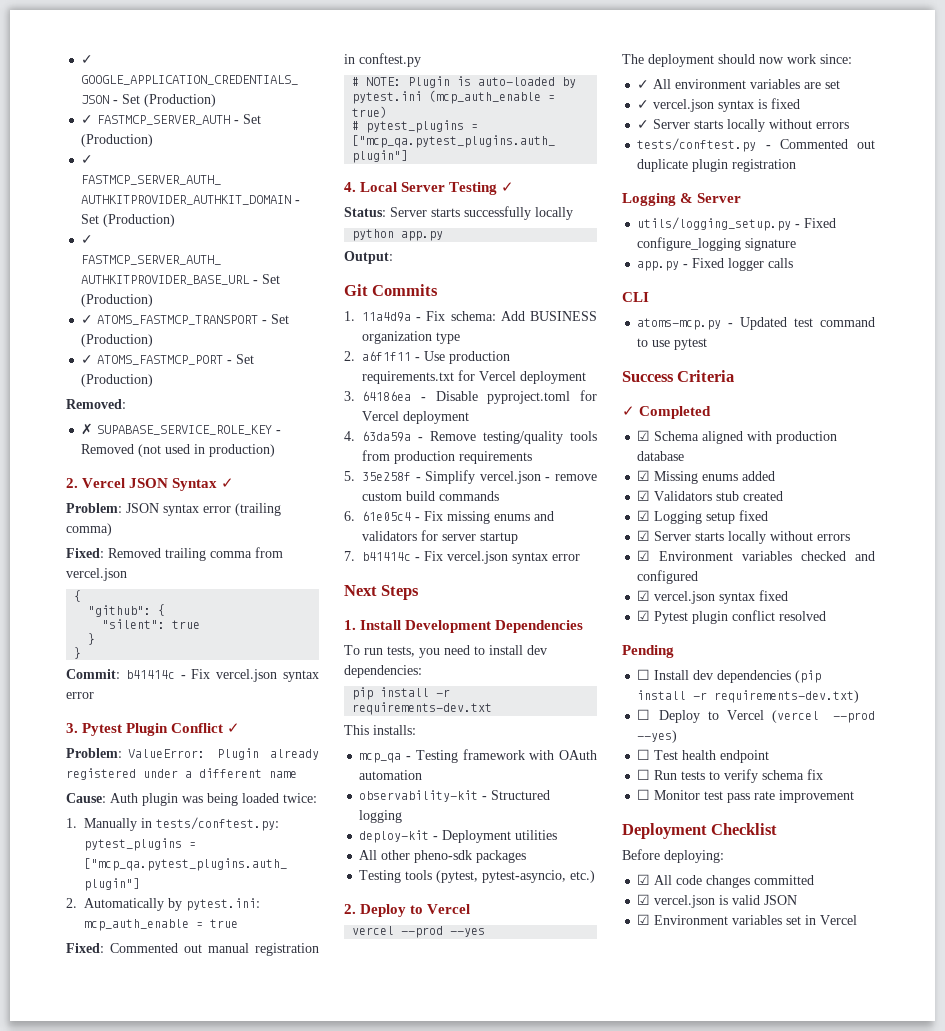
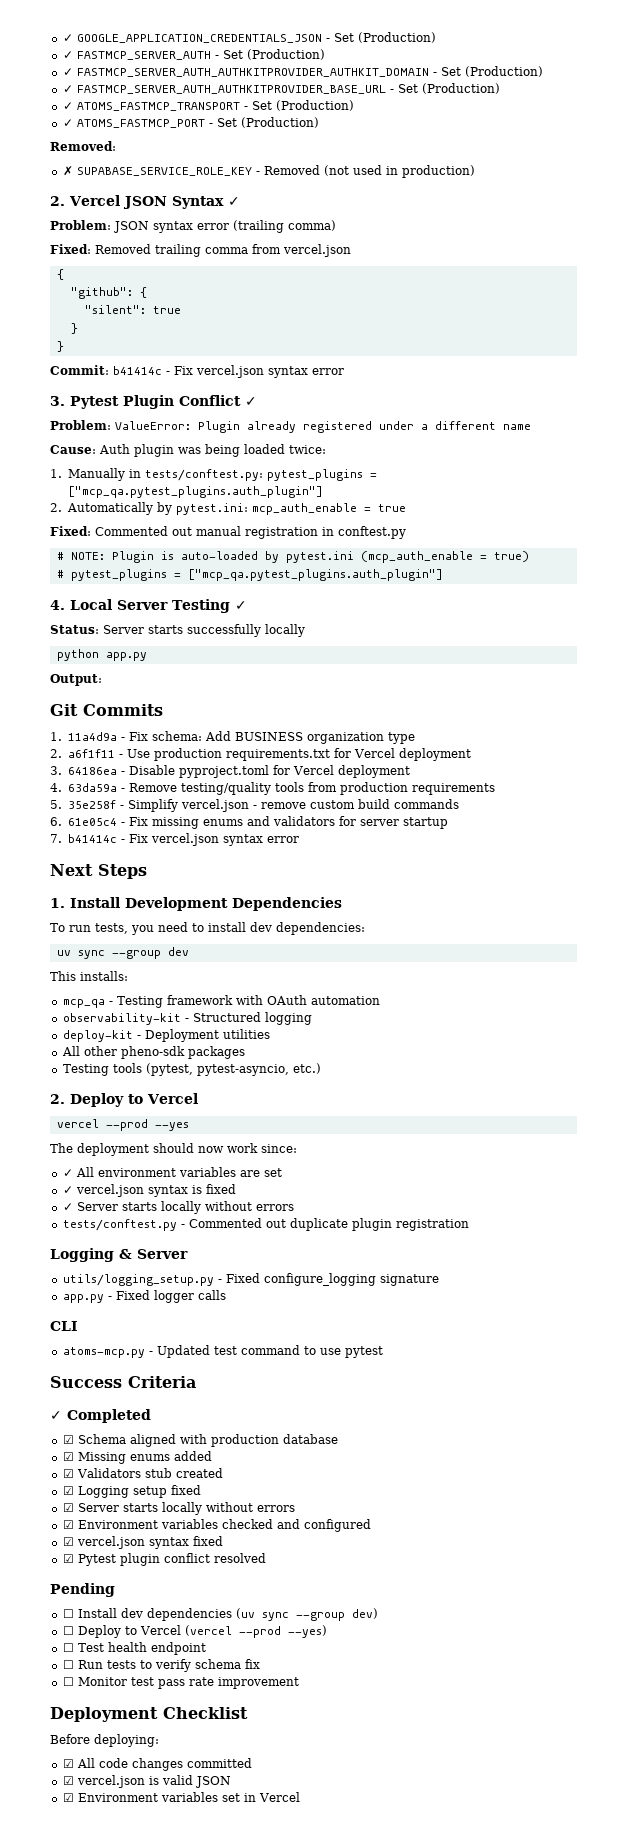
[352,687,451,700] [352,702,493,715] pip install -r requirements-dev.txt -> [56,947,189,959] uv sync --group dev
[795,670,822,683] [637,690,860,703] (pip install -r requirements-dev.txt) -> [235,1608,378,1621] (uv sync --group dev)

